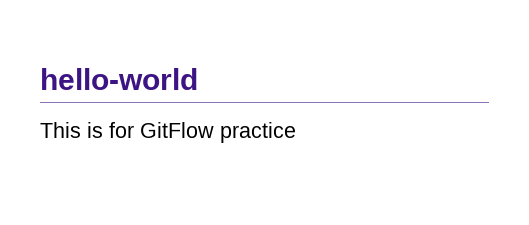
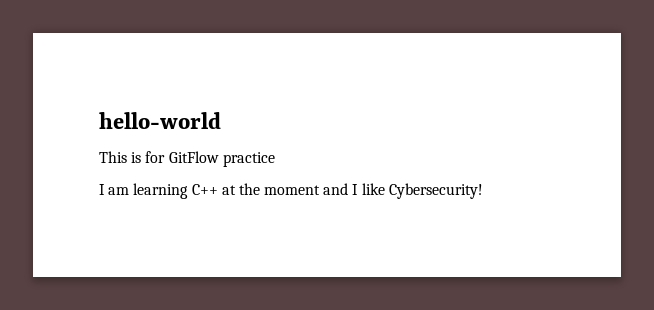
(296, 132) none -> [99,183,483,199] // I am learning C++ at the moment and I like Cybersecurity!

